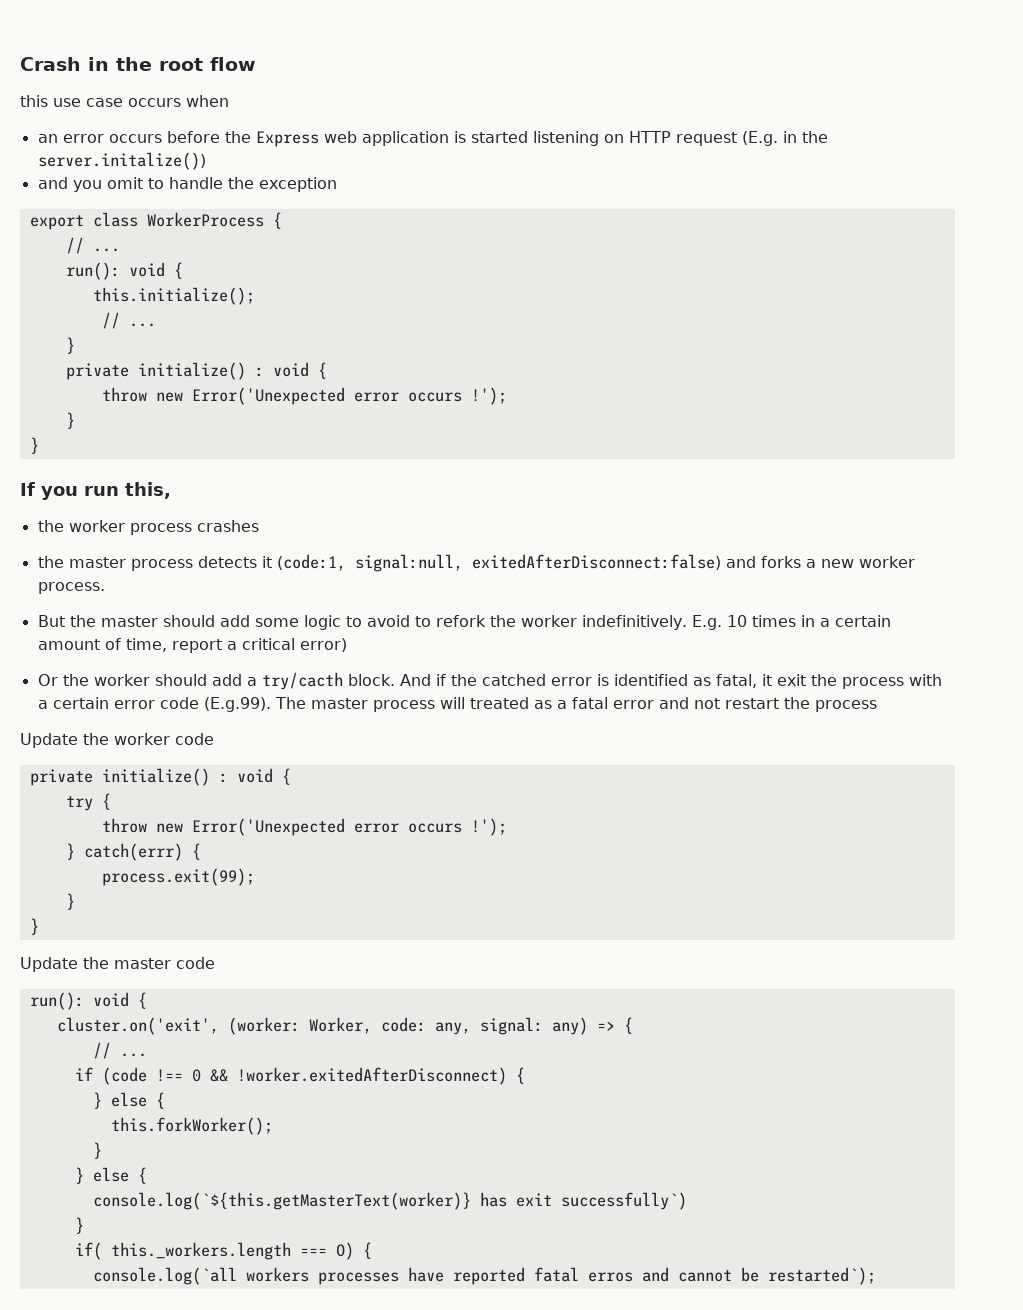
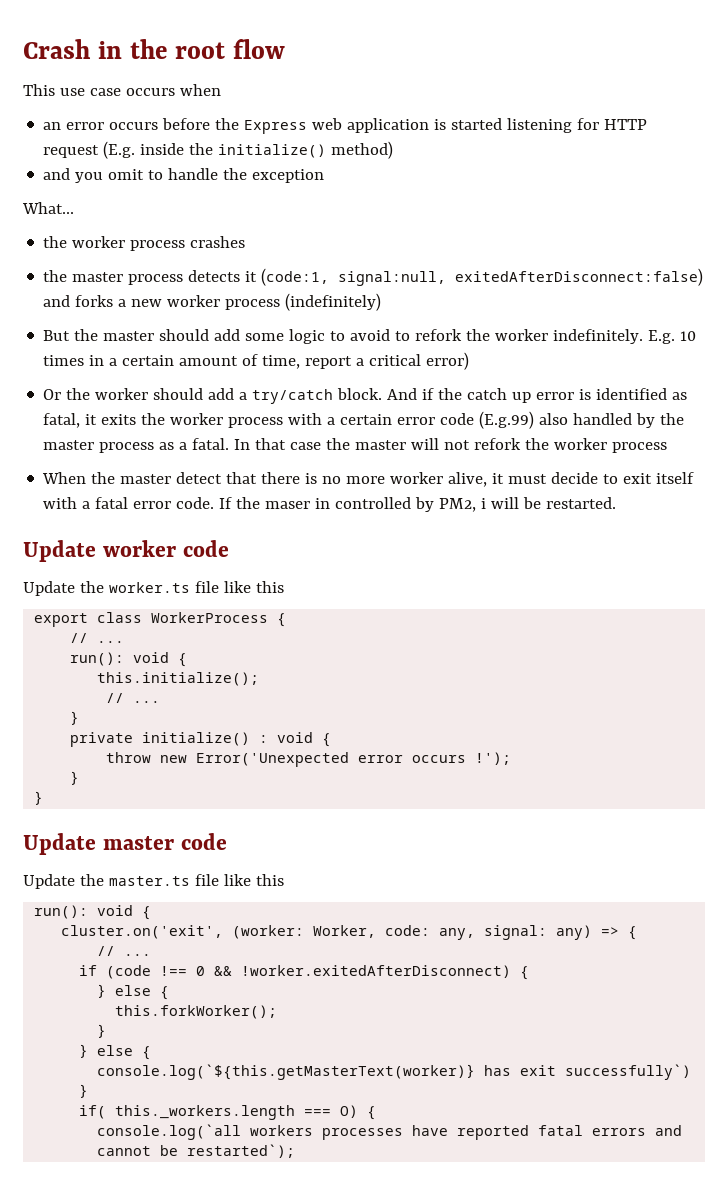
[20,95,48,107] this -> [23,84,55,96] This
[603,134,624,143] on -> [577,118,600,130] for
[782,131,828,143] [37,152,206,170] in the server.initalize()) -> [140,141,394,159] inside the initialize() method)
(337, 184) none -> [22,202,74,214] [43,236,246,251] [43,268,704,286] [43,293,382,311] [43,329,697,344] [43,352,470,370] [43,388,688,404] [43,411,685,429] [43,438,668,453] [42,472,695,487] [43,497,617,512] [23,540,229,562] [23,581,284,596] // What... // the worker process crashes // the master process detects it (code:1, signal:null, exitedAfterDisconnect:false) and forks a new worker process (indefinitely) // But the master should add some logic to avoid to refork the worker indefinitely. E.g. 10 times in a certain amount of time, report a critical error) // Or the worker should add a try/catch block. And if the catch up error is identified as fatal, it exits the worker process with a certain error code (E.g.99) also handled by the master process as a fatal. In that case the master will not refork the worker process // When the master detect that there is no more worker alive, it must decide to exit itself with a fatal error code. If the maser in controlled by PM2, i will be restarted. // Update worker code // Update the worker.ts file like this
[20,482,171,500] [37,520,259,535] [37,554,915,572] [37,582,105,594] [37,615,891,630] [37,638,347,653] [37,672,942,690] [37,697,877,712] [20,733,214,748] [29,768,291,786] [65,793,111,811] [101,818,507,836] [65,843,201,861] [101,868,255,886] [65,893,75,910] [29,918,39,935] [20,957,215,972] If you run this, // the worker process crashes // the master process detects it (code:1, signal:null, exitedAfterDisconnect:false) and forks a new worker process. // But the master should add some logic to avoid to refork the worker indefinitively. E.g. 10 times in a certain amount of time, report a critical error) // Or the worker should add a try/cacth block. And if the catched error is identified as fatal, it exit the process with a certain error code (E.g.99). The master process will treated as a fatal error and not restart the process // Update the worker code // private initialize() : void { // try { // throw new Error('Unexpected error occurs !'); // } catch(errr) { // process.exit(99); // } // } // Update the master code -> [23,833,227,855] [23,874,284,889] Update master code // Update the master.ts file like this
[587,1272,633,1282] erros -> [592,1128,647,1136] errors

